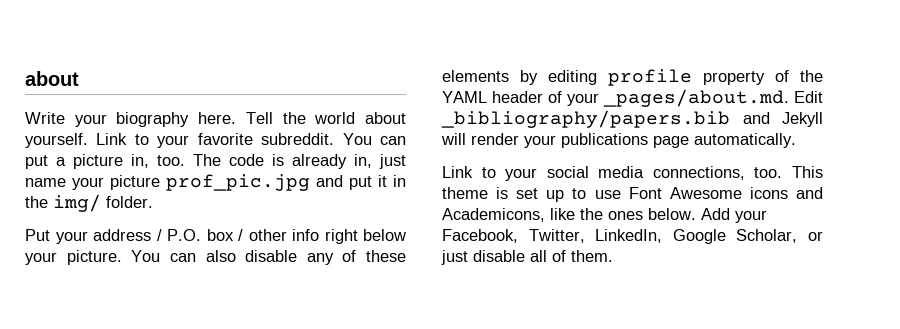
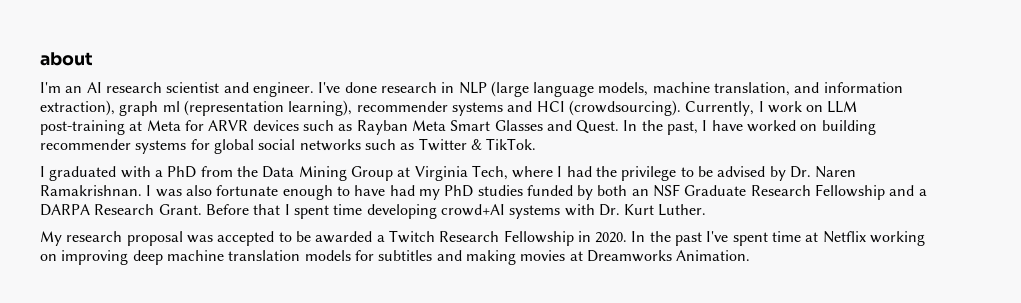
[25,112,407,127] [25,133,406,148] [25,154,406,169] [25,174,406,191] [25,194,153,212] [25,229,406,244] [25,250,406,265] [442,69,823,86] [442,89,823,107] [441,110,823,128] [441,133,796,148] [442,166,823,181] [442,187,823,202] [442,208,767,223] [442,229,823,244] [441,250,613,265] Write your biography here. Tell the world about yourself. Link to your favorite subreddit. You can put a picture in, too. The code is already in, just name your picture prof_pic.jpg and put it in the img/ folder. // Put your address / P.O. box / other info right below your picture. You can also disable any of these elements by editing profile property of the YAML header of your _pages/about.md. Edit _bibliography/papers.bib and Jekyll will render your publications page automatically. // Link to your social media connections, too. This theme is set up to use Font Awesome icons and Academicons, like the ones below. Add your Facebook, Twitter, LinkedIn, Google Scholar, or just disable all of them. -> [40,81,903,97] [40,100,858,116] [40,120,876,135] [40,138,537,154] [40,165,857,181] [40,184,927,200] [40,204,707,219] [40,230,926,246] [40,250,751,265] I'm an AI research scientist and engineer. I've done research in NLP (large language models, machine translation, and information extraction), graph ml (representation learning), recommender systems and HCI (crowdsourcing). Currently, I work on LLM post-training at Meta for ARVR devices such as Rayban Meta Smart Glasses and Quest. In the past, I have worked on building recommender systems for global social networks such as Twitter & TikTok. // I graduated with a PhD from the Data Mining Group at Virginia Tech, where I had the privilege to be advised by Dr. Naren Ramakrishnan. I was also fortunate enough to have had my PhD studies funded by both an NSF Graduate Research Fellowship and a DARPA Research Grant. Before that I spent time developing crowd+AI systems with Dr. Kurt Luther. // My research proposal was accepted to be awarded a Twitch Research Fellowship in 2020. In the past I've spent time at Netflix working on improving deep machine translation models for subtitles and making movies at Dreamworks Animation.

